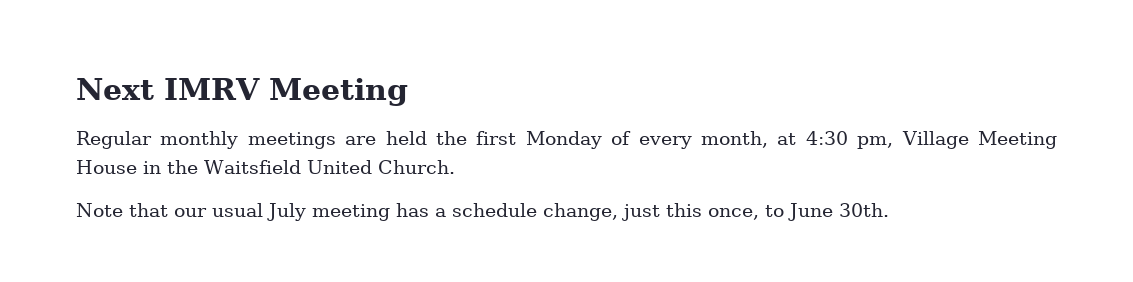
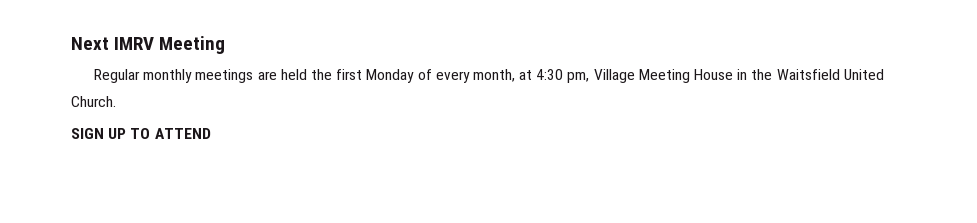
[76,203,889,221] Note that our usual July meeting has a schedule change, just this once, to June 30th. -> [71,128,211,139] SIGN UP TO ATTEND

